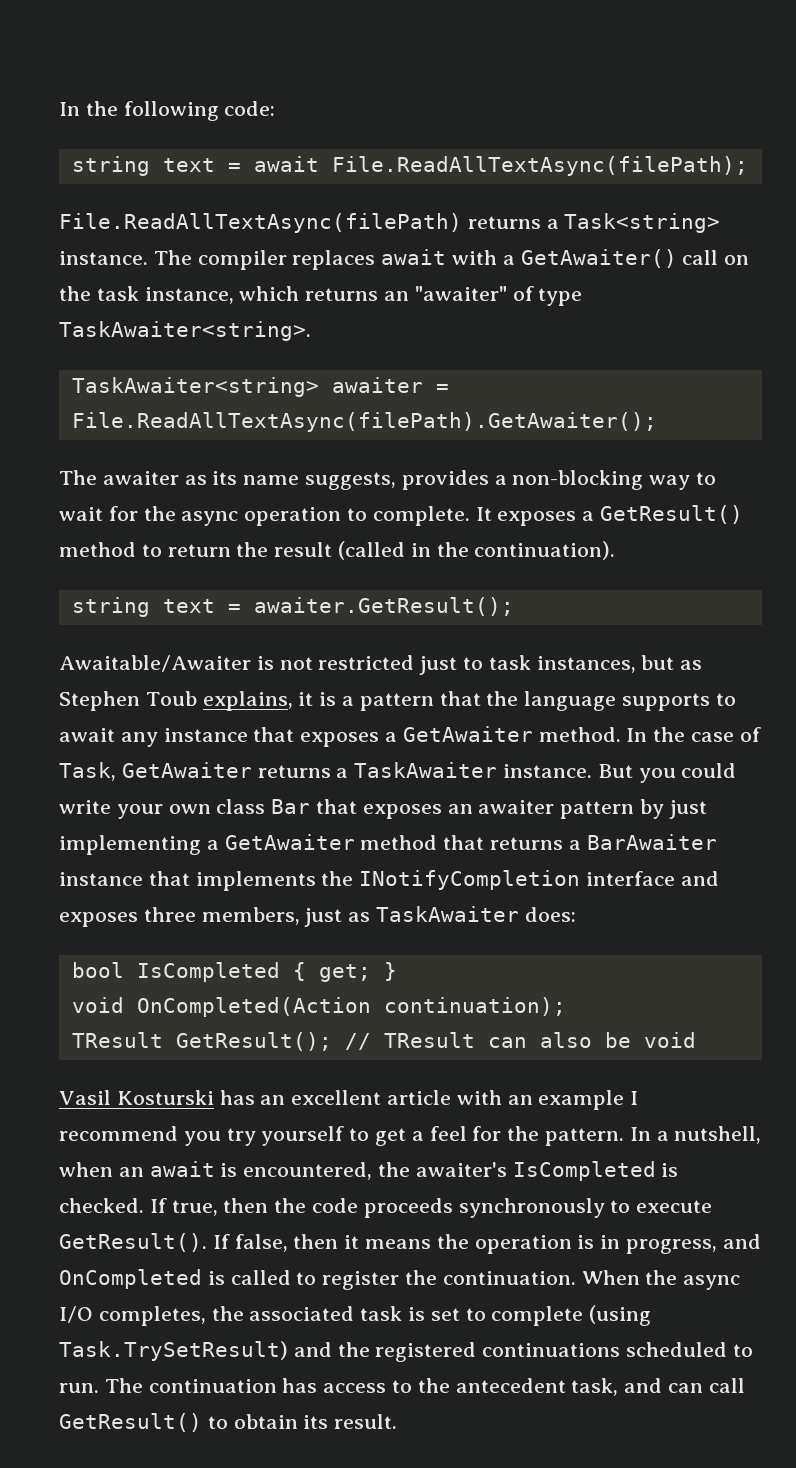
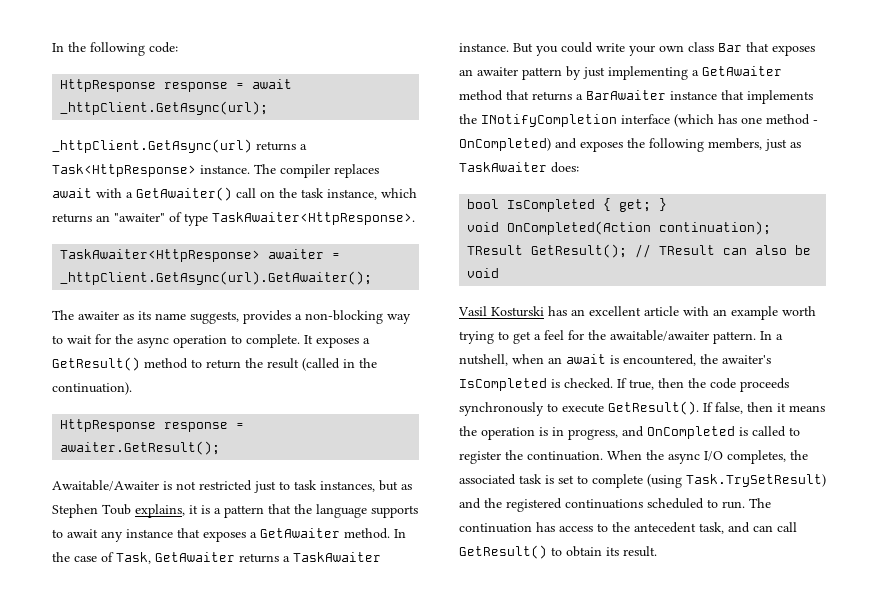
[71,156,748,176] [59,213,721,233] string text = await File.ReadAllTextAsync(filePath); // File.ReadAllTextAsync(filePath) returns a Task<string> -> [60,79,293,92] [60,101,269,115] [52,139,307,153] [52,164,196,177] HttpResponse response = await _httpClient.GetAsync(url); // _httpClient.GetAsync(url) returns a Task<HttpResponse>
[59,321,311,341] [71,377,319,397] TaskAwaiter<string>. // TaskAwaiter<string> -> [212,212,415,225] [60,249,261,262] TaskAwaiter<HttpResponse>. // TaskAwaiter<HttpResponse>
[71,412,657,432] File.ReadAllTextAsync(filePath).GetAwaiter(); -> [60,271,373,285] _httpClient.GetAsync(url).GetAwaiter();
[71,597,215,617] string text -> [60,419,229,432] HttpResponse response
[680,871,719,886] [59,907,196,927] and exposes three -> [674,114,818,127] [459,138,704,152] (which has one method - OnCompleted) and exposes the following
[630,1091,639,1105] [59,1126,345,1146] I recommend you try yourself -> [782,306,816,316] [459,331,494,344] worth trying
(540, 1133) none -> [610,330,709,341] awaitable/awaiter

